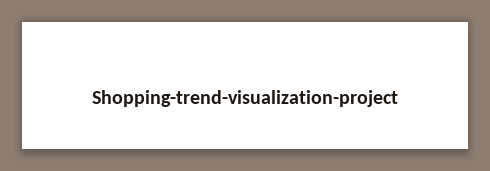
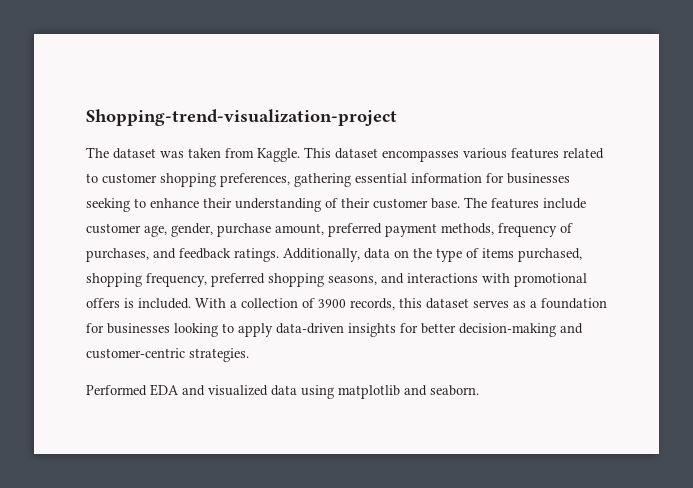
(398, 98) none -> [86,147,604,162] [86,173,570,187] [86,197,586,212] [86,223,573,237] [86,248,582,262] [86,273,587,287] [86,298,607,310] [86,323,583,337] [86,348,249,362] [86,384,479,399] // The dataset was taken from Kaggle. This dataset encompasses various features related to customer shopping preferences, gathering essential information for businesses seeking to enhance their understanding of their customer base. The features include customer age, gender, purchase amount, preferred payment methods, frequency of purchases, and feedback ratings. Additionally, data on the type of items purchased, shopping frequency, preferred shopping seasons, and interactions with promotional offers is included. With a collection of 3900 records, this dataset serves as a foundation for businesses looking to apply data-driven insights for better decision-making and customer-centric strategies. // Performed EDA and visualized data using matplotlib and seaborn.

